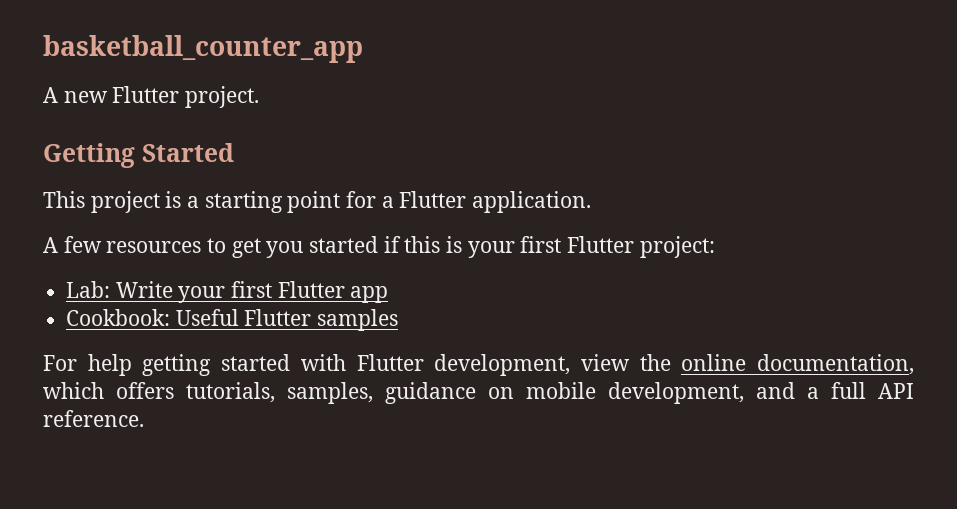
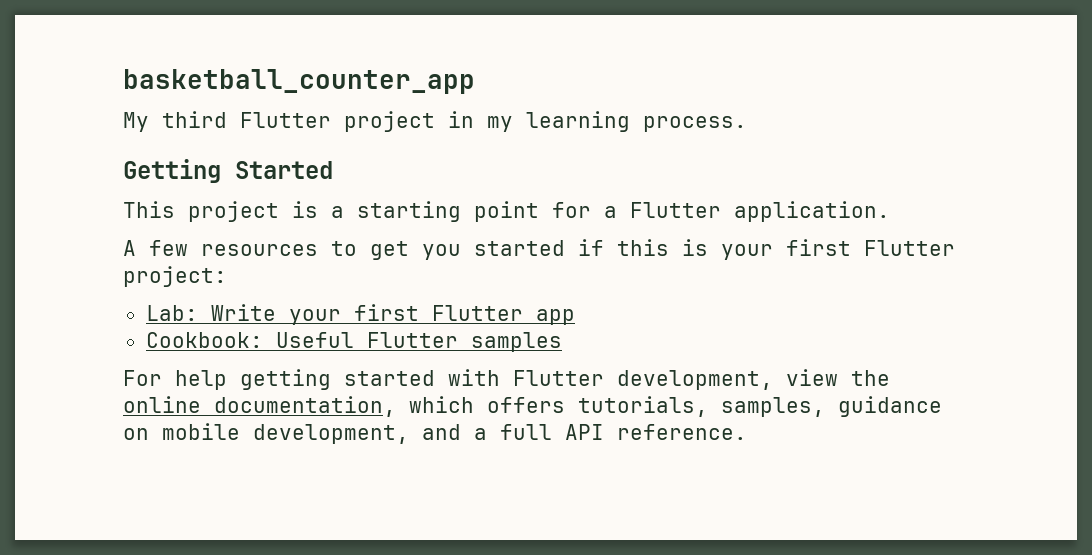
[43,86,260,108] A new Flutter project. -> [123,111,747,132] My third Flutter project in my learning process.

